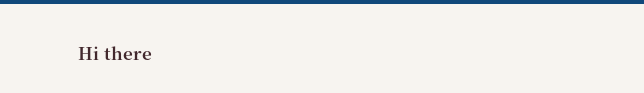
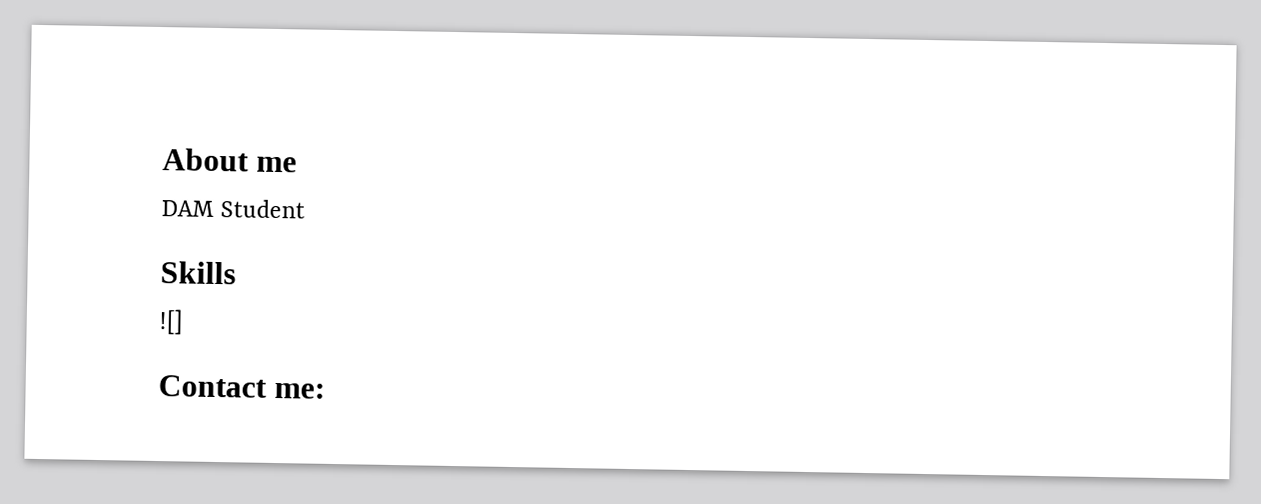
[78,46,152,60] Hi there -> [162,148,297,173] [161,199,306,219] [160,261,236,285] [159,309,183,335] [158,375,325,399] About me // DAM Student // Skills // ![] // Contact me:

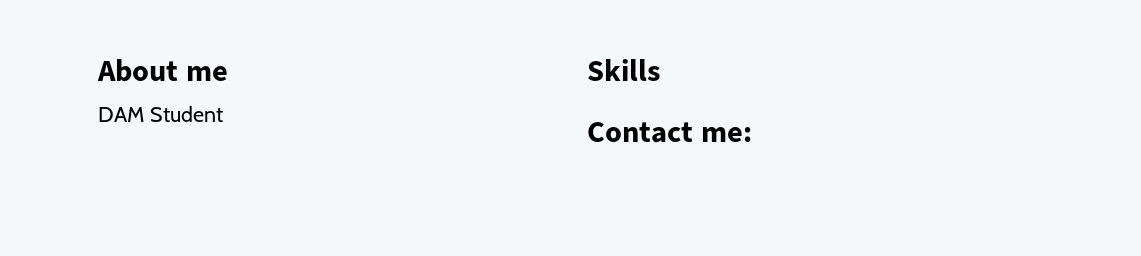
[159,309,183,335] // ![] -> (661, 70) none

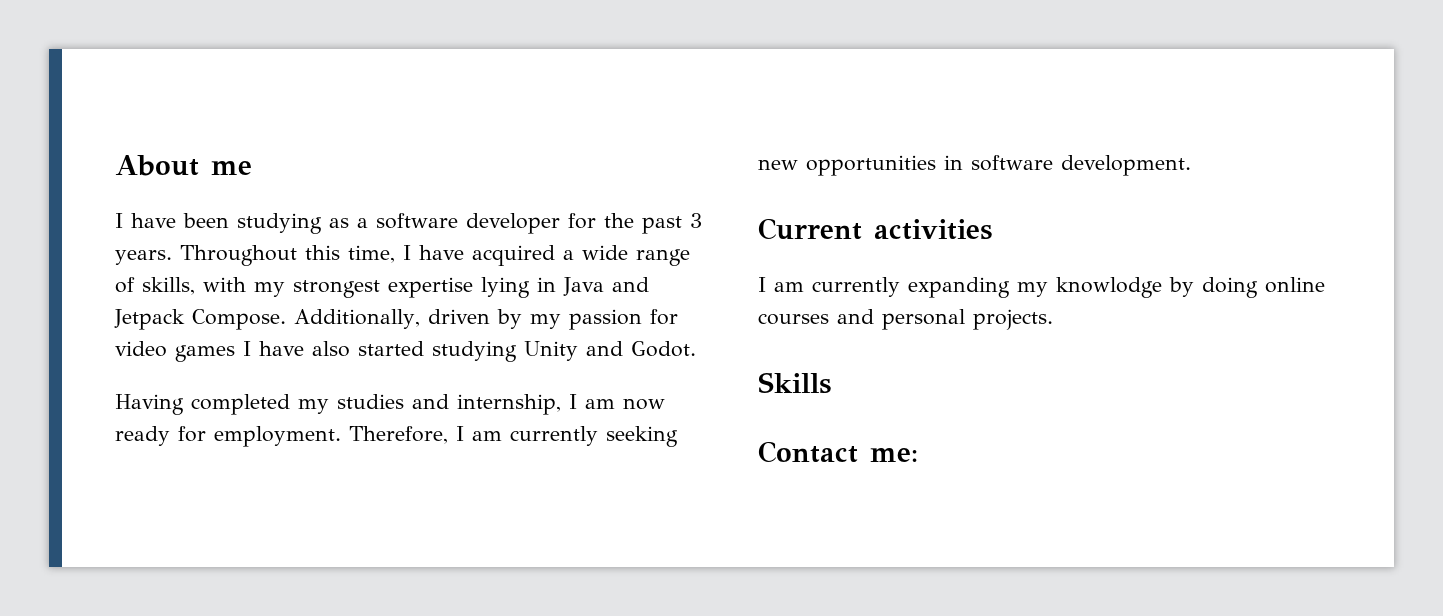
[98,106,223,122] DAM Student -> [115,213,702,234] [115,245,690,266] [115,277,649,298] [114,309,678,330] [115,341,696,362] [115,394,665,415] [115,426,678,447] [758,155,1191,176] [758,218,992,240] [758,277,1325,298] [758,309,1053,330] I have been studying as a software developer for the past 3 years. Throughout this time, I have acquired a wide range of skills, with my strongest expertise lying in Java and Jetpack Compose. Additionally, driven by my passion for video games I have also started studying Unity and Godot. // Having completed my studies and internship, I am now ready for employment. Therefore, I am currently seeking new opportunities in software development. // Current activities // I am currently expanding my knowlodge by doing online courses and personal projects.

